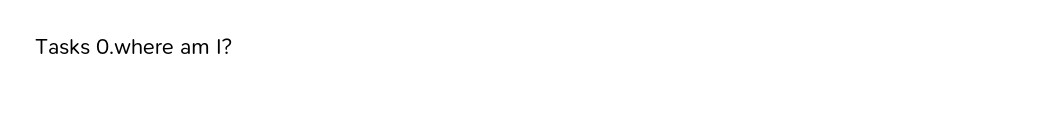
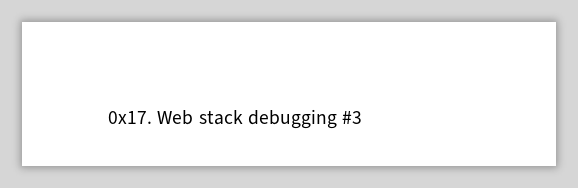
[35,38,232,55] Tasks 0.where am I? -> [108,109,363,129] 0x17. Web stack debugging #3

